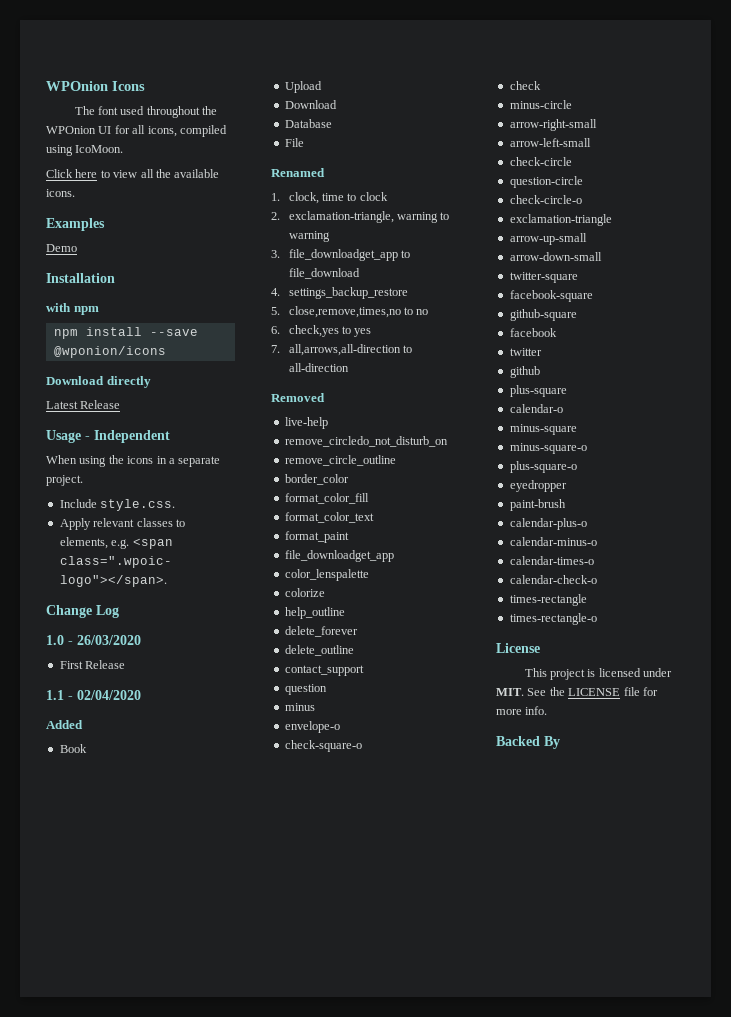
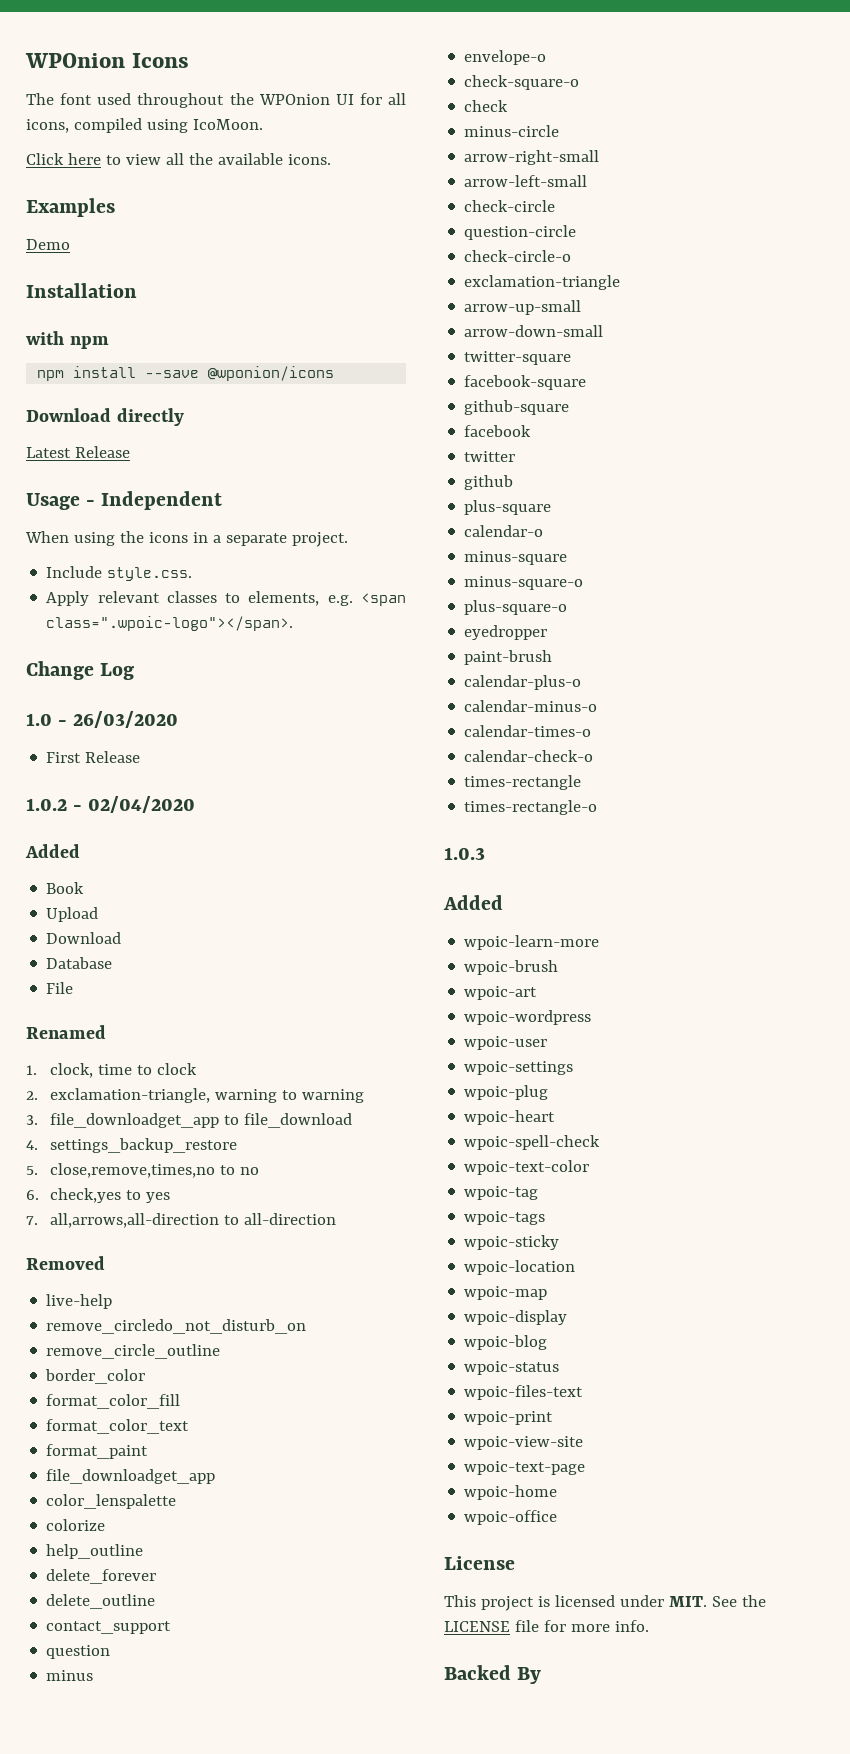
[46,690,64,700] 1.1 -> [26,798,67,811] 1.0.2
(597, 619) none -> [444,847,485,860] [443,895,503,910] [464,935,600,950] [464,960,559,975] [464,986,538,1000] [464,1010,592,1025] [464,1036,548,1050] [464,1061,574,1075] [464,1085,549,1100] [464,1110,556,1125] [464,1135,601,1150] [464,1160,590,1175] [464,1186,539,1200] [464,1211,546,1225] [464,1235,560,1250] [464,1260,576,1275] [464,1286,548,1300] [464,1310,568,1325] [464,1335,548,1350] [464,1361,560,1375] [464,1385,584,1400] [464,1411,554,1425] [464,1436,584,1450] [464,1461,586,1475] [464,1485,558,1500] [464,1510,558,1525] // 1.0.3 // Added // wpoic-learn-more // wpoic-brush // wpoic-art // wpoic-wordpress // wpoic-user // wpoic-settings // wpoic-plug // wpoic-heart // wpoic-spell-check // wpoic-text-color // wpoic-tag // wpoic-tags // wpoic-sticky // wpoic-location // wpoic-map // wpoic-display // wpoic-blog // wpoic-status // wpoic-files-text // wpoic-print // wpoic-view-site // wpoic-text-page // wpoic-home // wpoic-office

